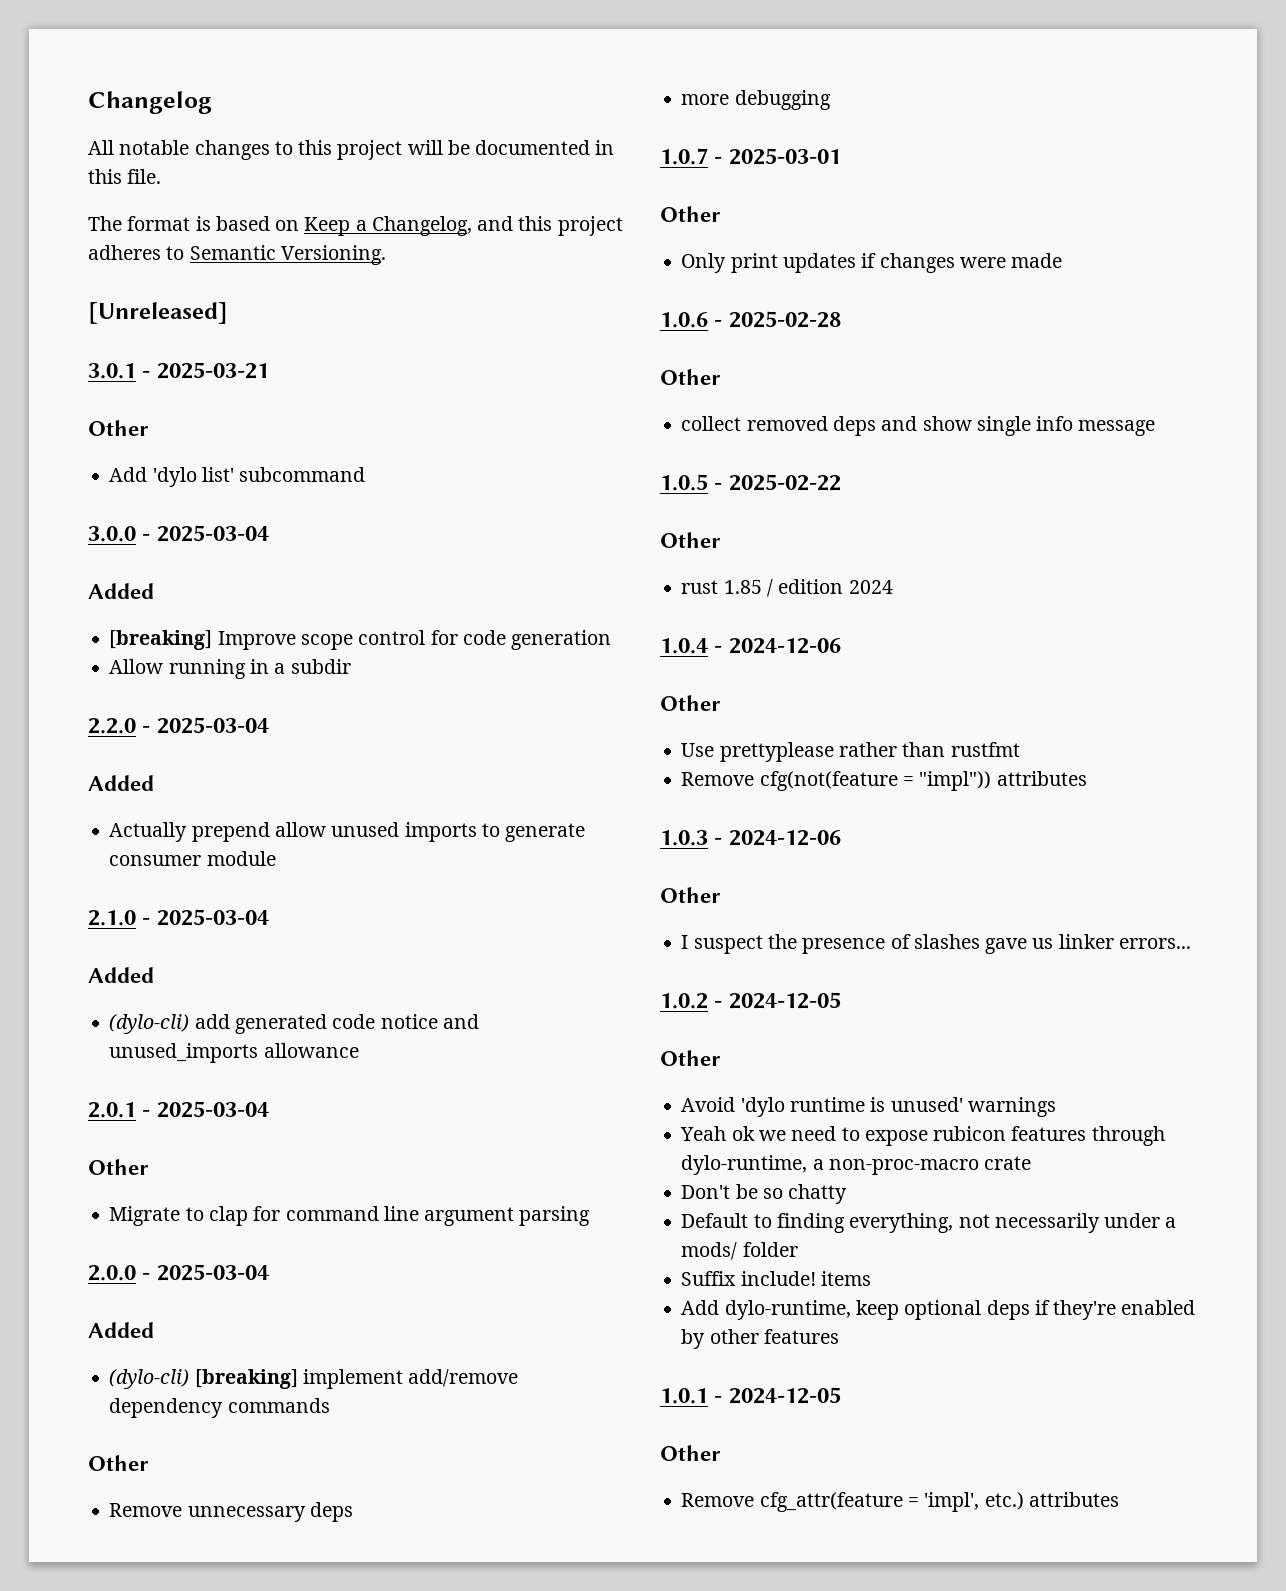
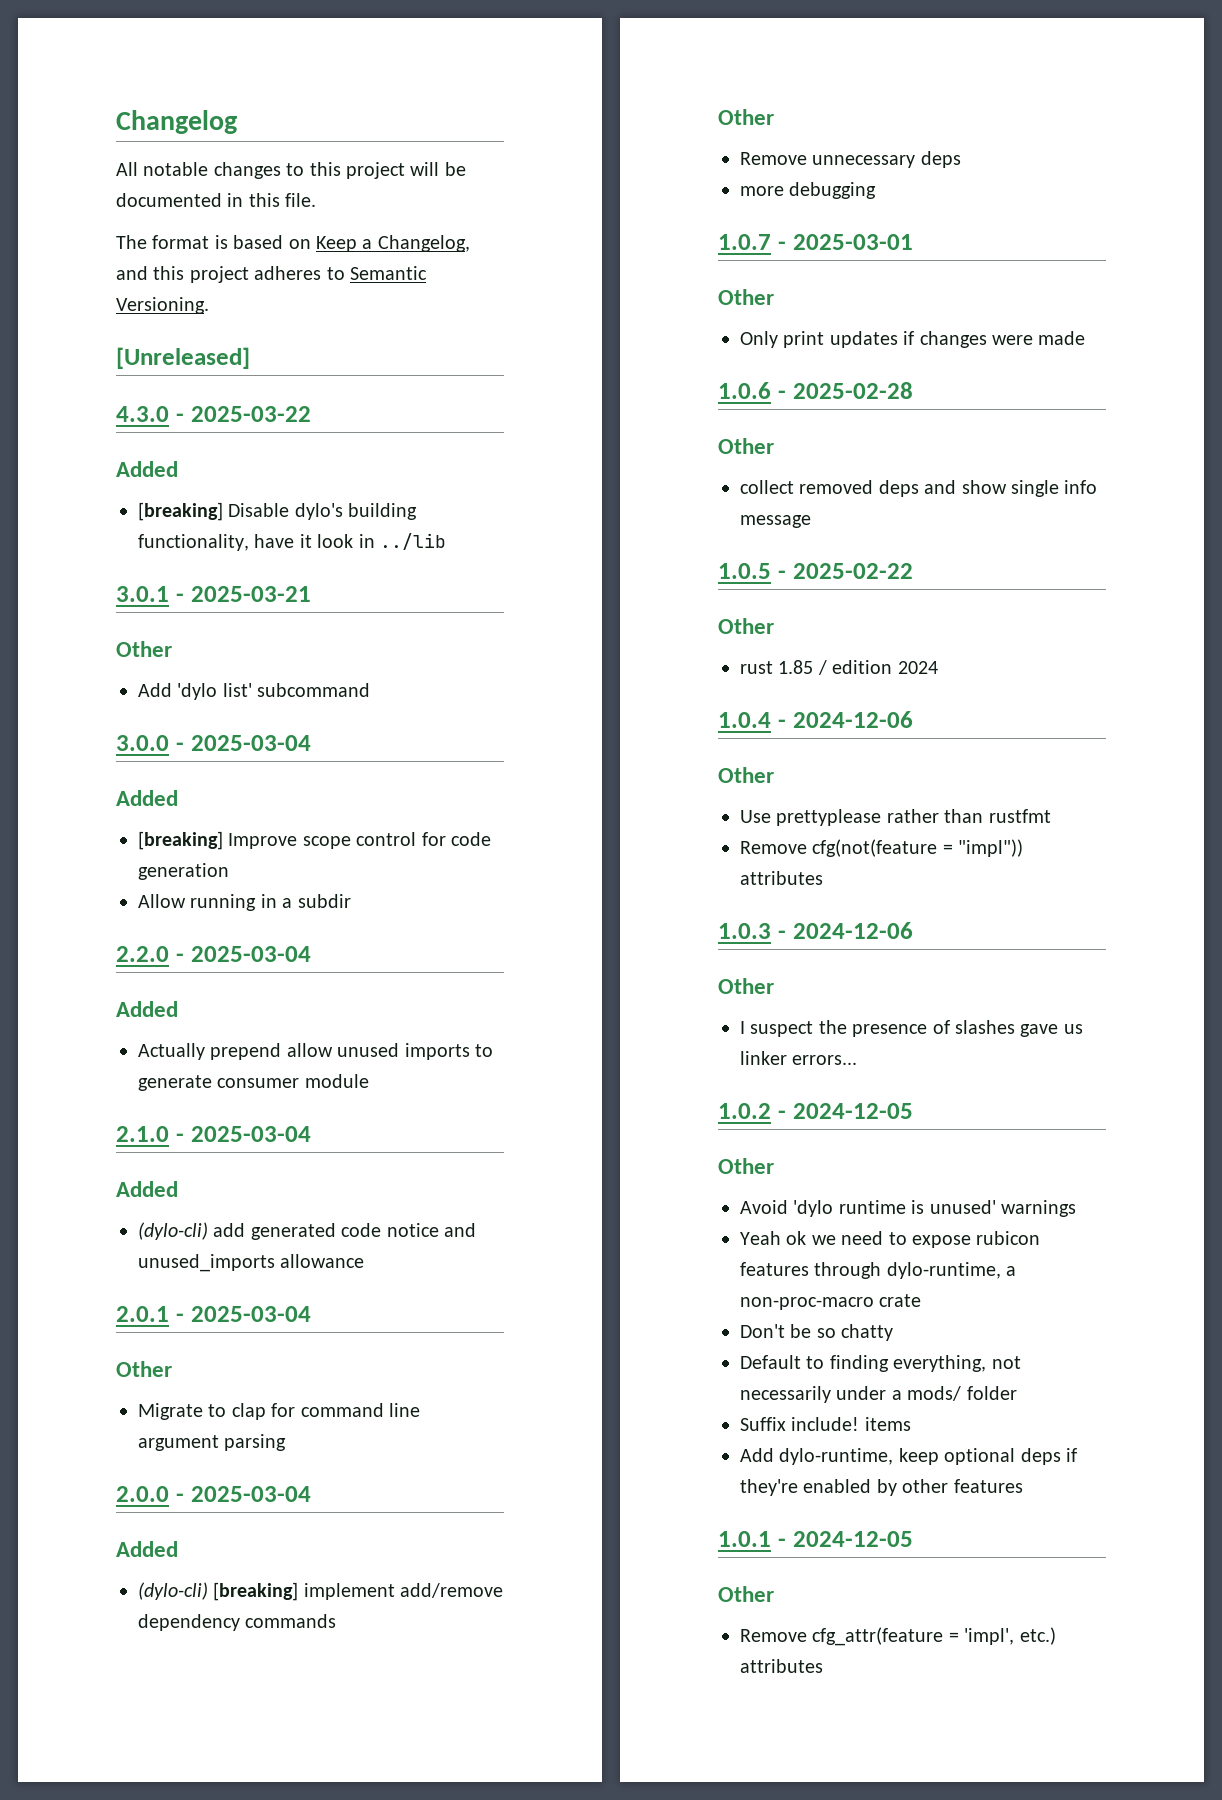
(228, 313) none -> [116,406,311,422] [116,461,178,477] [138,502,418,521] [138,533,446,551] // 4.3.0 - 2025-03-22 // Added // [breaking] Disable dylo's building functionality, have it look in ../lib

